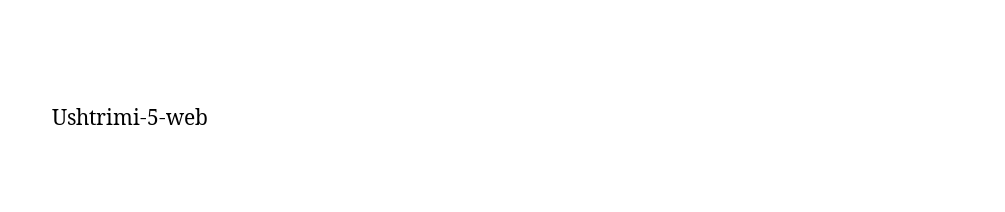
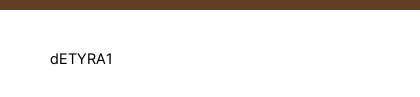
[52,108,208,125] Ushtrimi-5-web -> [50,53,113,65] dETYRA1

